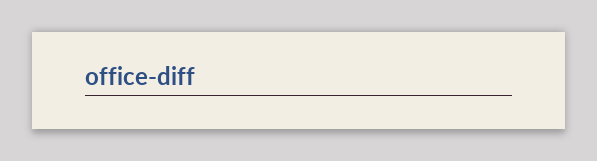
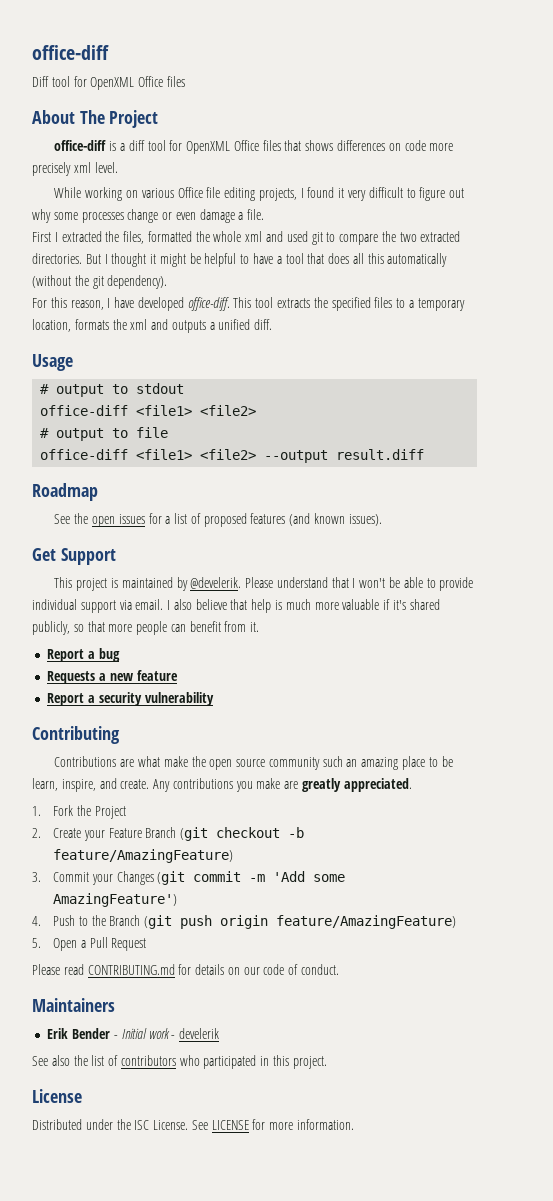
[85,66,195,85] office-diff -> [32,45,109,60] [32,76,185,90] [32,110,159,128] [54,140,454,154] [32,162,118,176] [54,187,465,201] [32,209,265,223] [32,231,461,245] [32,253,448,267] [32,275,168,289] [32,297,465,311] [32,319,273,333] [32,354,73,371] [40,383,185,397] [40,405,257,416] [40,427,169,441] [40,449,425,463] [32,483,98,501] [54,513,382,527] [32,548,116,565] [54,577,474,591] [32,599,440,613] [32,621,260,635] [47,648,120,662] [47,670,178,684] [47,692,214,706] [32,726,120,744] [54,756,453,770] [32,778,412,792] [32,805,126,819] [32,827,305,841] [53,849,234,863] [32,871,346,885] [53,893,178,907] [32,915,457,929] [32,937,147,951] [32,964,340,975] [32,998,115,1012] [47,1028,220,1039] [32,1055,327,1069] [32,1089,82,1103] [32,1119,355,1130] office-diff // Diff tool for OpenXML Office files // About The Project // office-diff is a diff tool for OpenXML Office files that shows differences on code more precisely xml level. // While working on various Office file editing projects, I found it very difficult to figure out why some processes change or even damage a file. // First I extracted the files, formatted the whole xml and used git to compare the two extracted directories. But I thought it might be helpful to have a tool that does all this automatically (without the git dependency). // For this reason, I have developed office-diff. This tool extracts the specified files to a temporary location, formats the xml and outputs a unified diff. // Usage // # output to stdout // office-diff <file1> <file2> // # output to file // office-diff <file1> <file2> --output result.diff // Roadmap // See the open issues for a list of proposed features (and known issues). // Get Support // This project is maintained by @develerik. Please understand that I won't be able to provide individual support via email. I also believe that help is much more valuable if it's shared publicly, so that more people can benefit from it. // Report a bug // Requests a new feature // Report a security vulnerability // Contributing // Contributions are what make the open source community such an amazing place to be learn, inspire, and create. Any contributions you make are greatly appreciated. // 1. Fork the Project // 2. Create your Feature Branch (git checkout -b feature/AmazingFeature) // 3. Commit your Changes (git commit -m 'Add some AmazingFeature') // 4. Push to the Branch (git push origin feature/AmazingFeature) // 5. Open a Pull Request // Please read CONTRIBUTING.md for details on our code of conduct. // Maintainers // Erik Bender - Initial work - develerik // See also the list of contributors who participated in this project. // License // Distributed under the ISC License. See LICENSE for more information.

